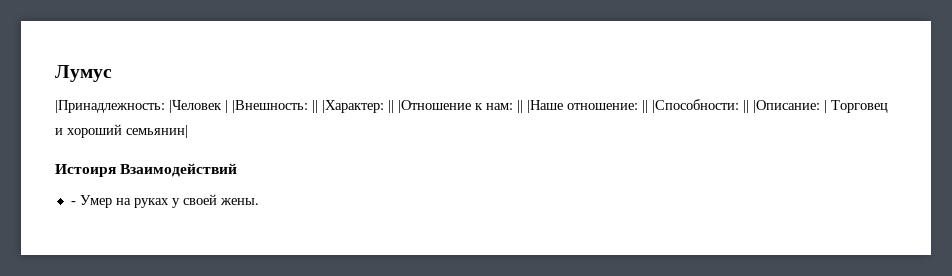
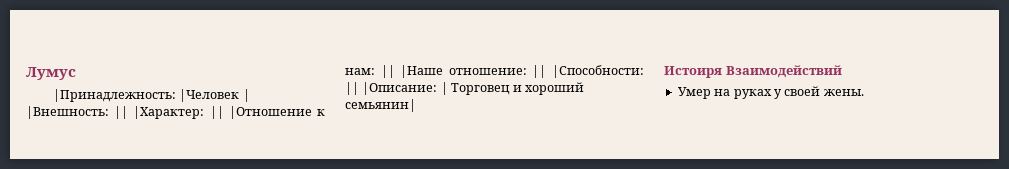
[70,201,76,205] - -> (842, 71) none

